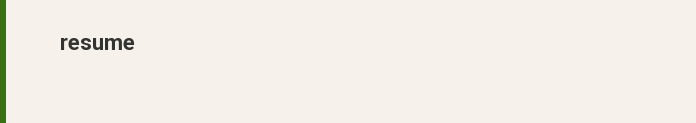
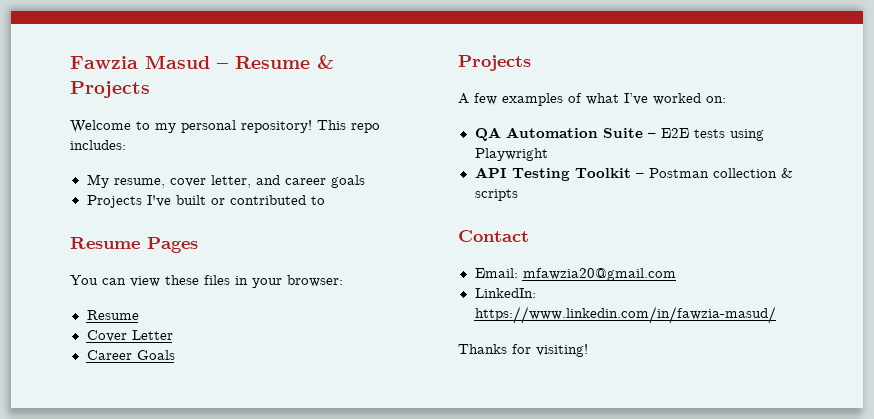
[60,37,135,50] resume -> [70,55,334,69] [70,81,150,98] [70,120,380,133] [70,140,126,150] [86,174,365,188] [86,195,325,208] [70,237,198,253] [70,275,343,288] [86,310,139,320] [86,330,173,342] [86,350,175,360] [458,55,531,71] [458,93,726,106] [474,127,764,141] [474,148,548,161] [474,167,793,181] [474,189,518,201] [458,230,529,242] [474,268,676,281] [474,288,536,298] [474,306,776,324] [458,344,588,357] Fawzia Masud – Resume & Projects // Welcome to my personal repository! This repo includes: // My resume, cover letter, and career goals // Projects I've built or contributed to // Resume Pages // You can view these files in your browser: // Resume // Cover Letter // Career Goals // Projects // A few examples of what I’ve worked on: // QA Automation Suite – E2E tests using Playwright // API Testing Toolkit – Postman collection & scripts // Contact // Email: mfawzia20@gmail.com // LinkedIn: https://www.linkedin.com/in/fawzia-masud/ // Thanks for visiting!

